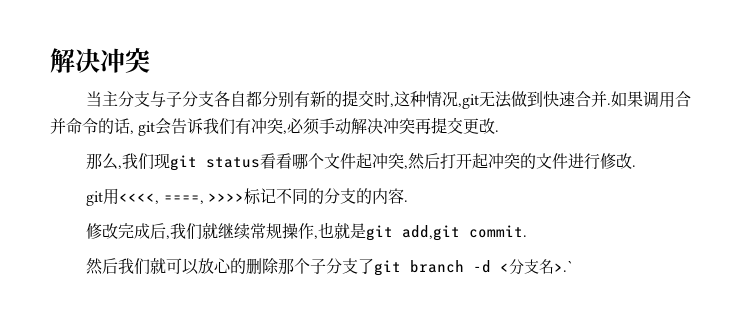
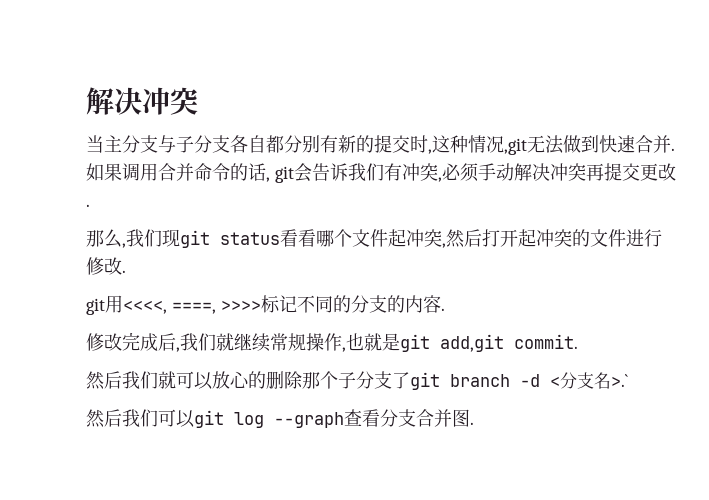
(574, 266) none -> [86,409,474,428] // 然后我们可以git log --graph查看分支合并图.

